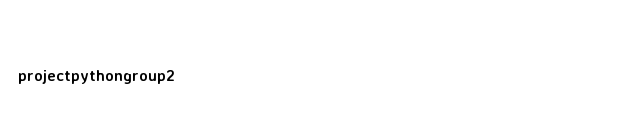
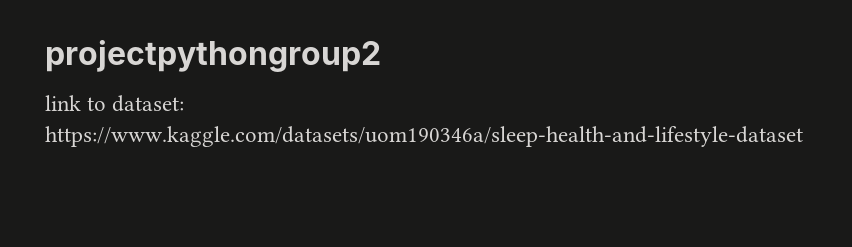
(175, 77) none -> [45,95,185,112] [45,126,803,147] // link to dataset: https://www.kaggle.com/datasets/uom190346a/sleep-health-and-lifestyle-dataset

